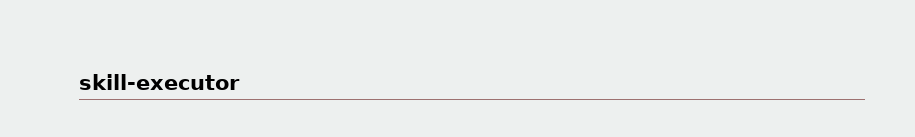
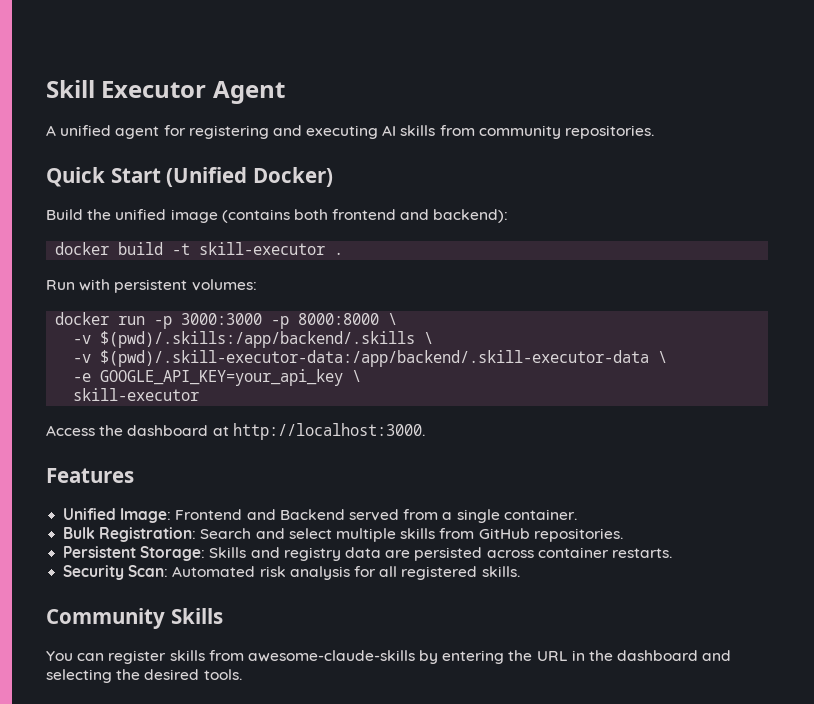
[79,74,240,90] skill-executor -> [46,80,285,104] [46,125,655,139] [46,167,333,187] [46,209,509,223] [55,242,344,255] [46,279,257,293] [55,312,398,329] [73,331,434,348] [73,350,668,367] [73,369,362,386] [73,388,200,401] [46,423,425,440] [46,468,134,483] [63,508,577,523] [63,527,623,542] [63,546,672,561] [63,565,520,580] [46,608,223,629] [46,650,732,664] [46,669,242,683] Skill Executor Agent // A unified agent for registering and executing AI skills from community repositories. // Quick Start (Unified Docker) // Build the unified image (contains both frontend and backend): // docker build -t skill-executor . // Run with persistent volumes: // docker run -p 3000:3000 -p 8000:8000 \ // -v $(pwd)/.skills:/app/backend/.skills \ // -v $(pwd)/.skill-executor-data:/app/backend/.skill-executor-data \ // -e GOOGLE_API_KEY=your_api_key \ // skill-executor // Access the dashboard at http://localhost:3000. // Features // Unified Image: Frontend and Backend served from a single container. // Bulk Registration: Search and select multiple skills from GitHub repositories. // Persistent Storage: Skills and registry data are persisted across container restarts. // Security Scan: Automated risk analysis for all registered skills. // Community Skills // You can register skills from awesome-claude-skills by entering the URL in the dashboard and selecting the desired tools.

